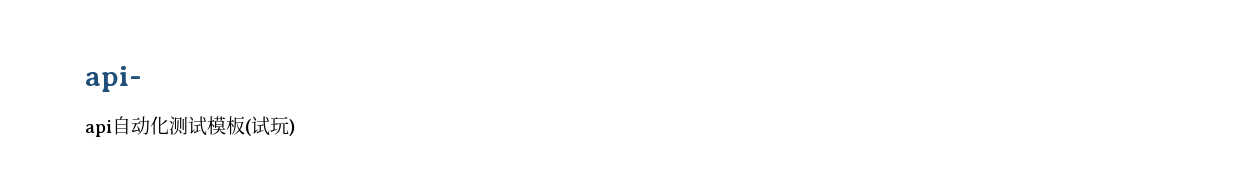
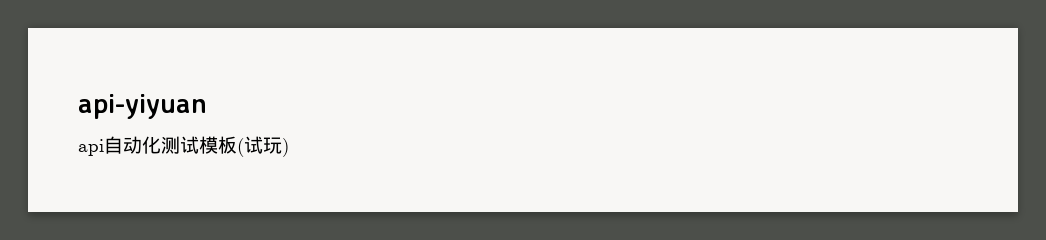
[85,66,142,92] api- -> [78,94,207,119] api-yiyuan

